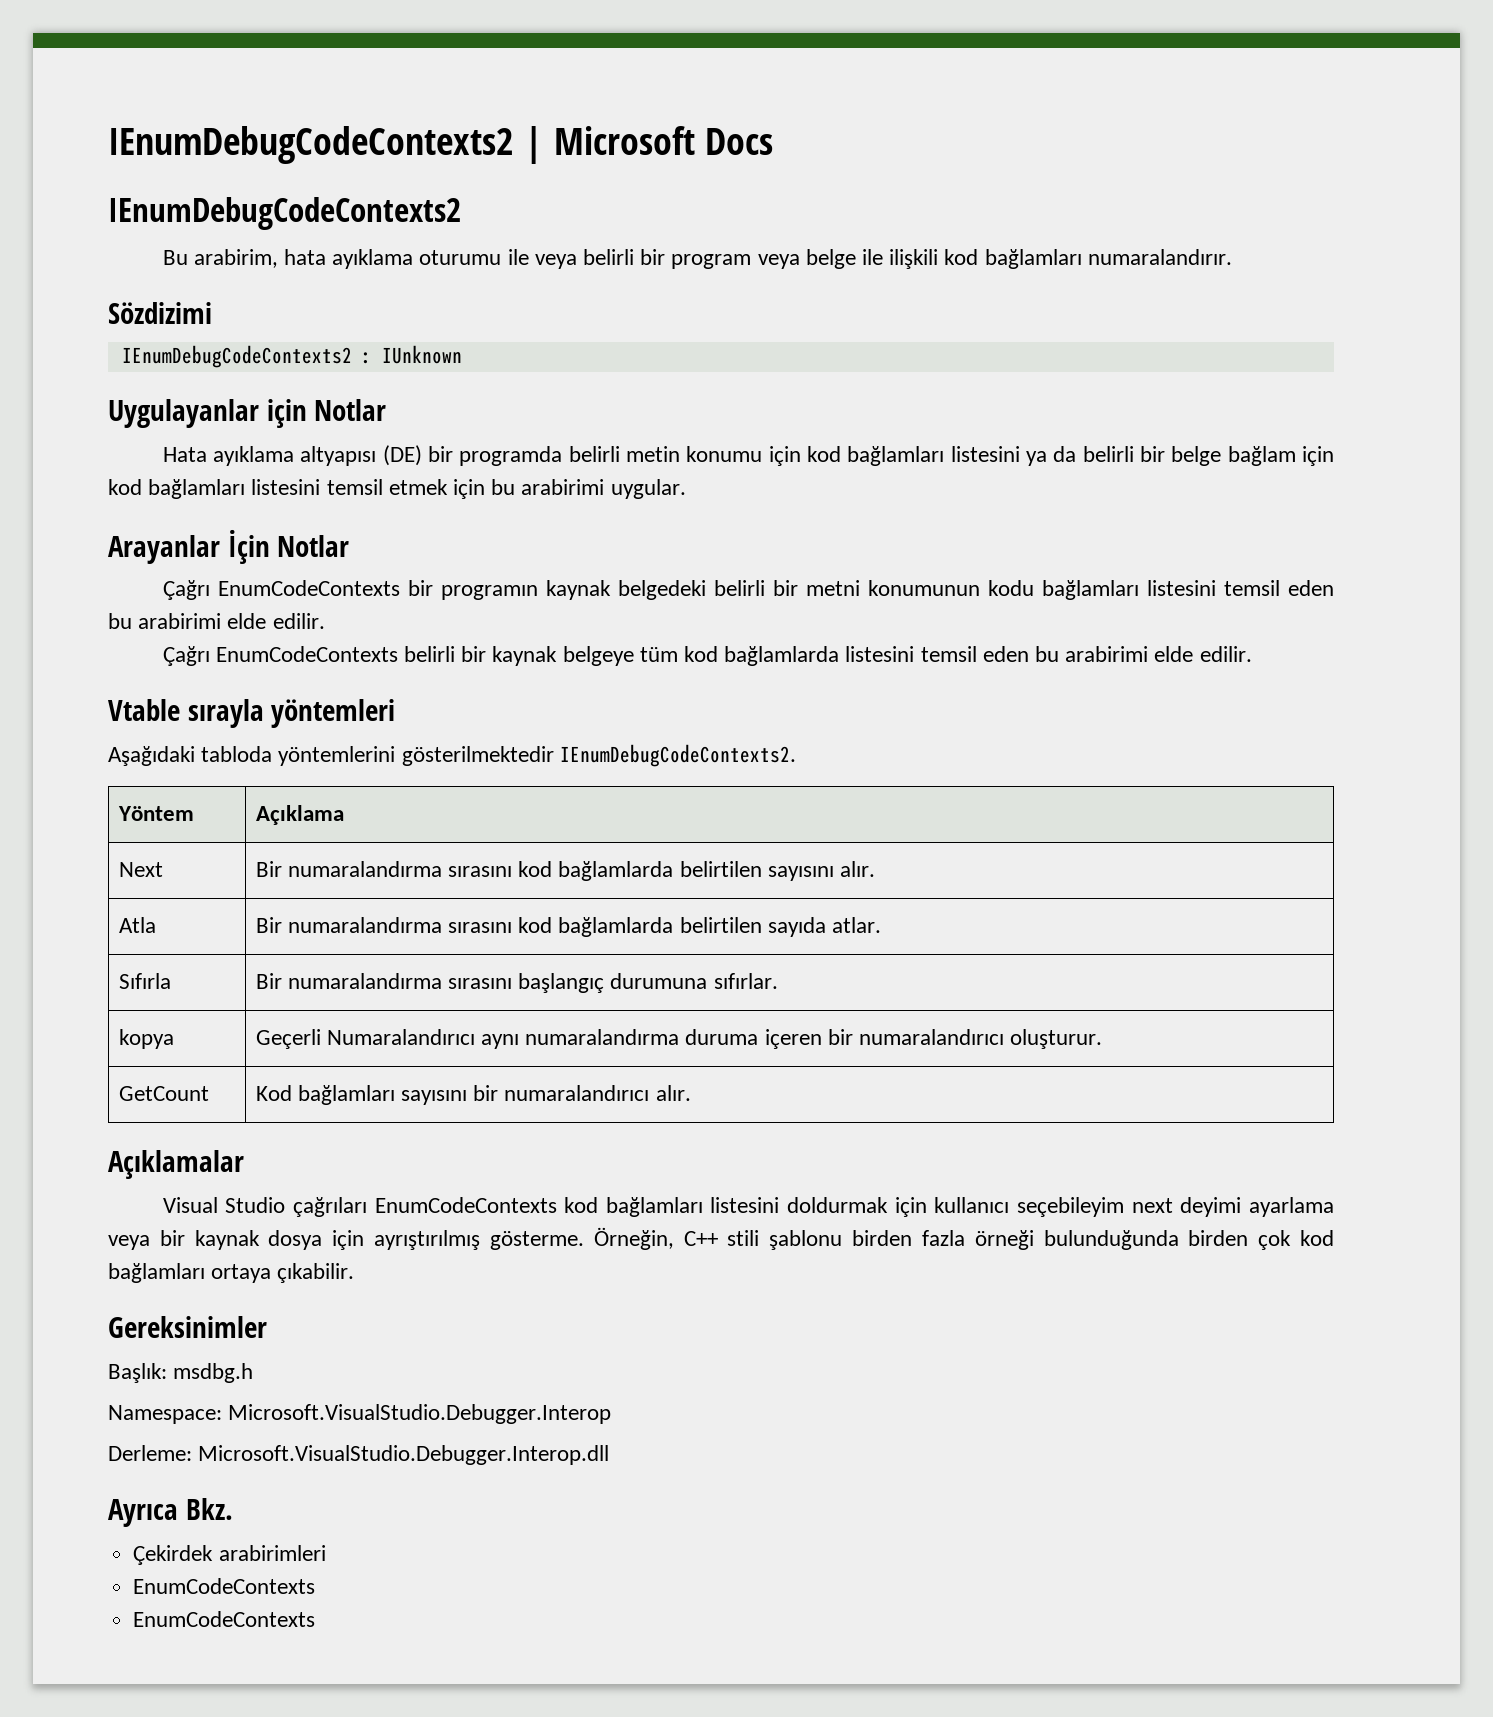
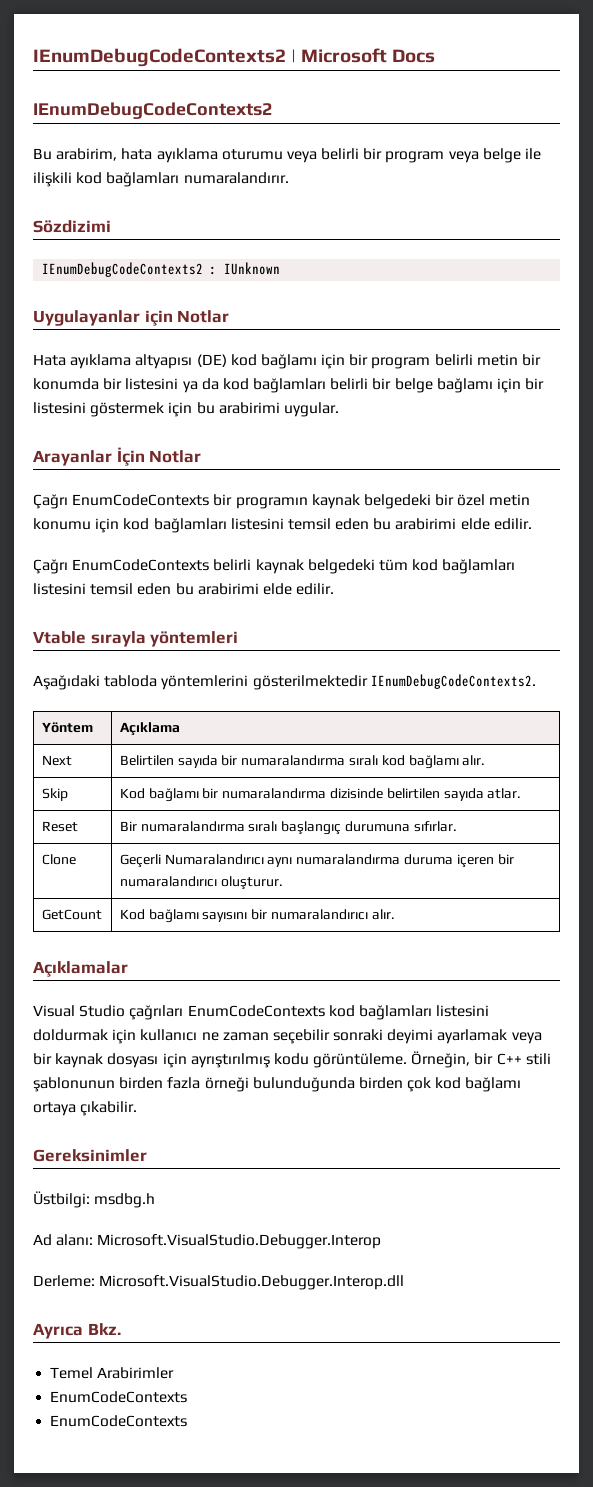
[507,249,529,265] ile -> (283, 154) none
[427,446,945,466] bir programda belirli metin konumu için kod bağlamları -> [230,354,542,369] [33,378,123,390] kod bağlamı için bir program belirli metin bir konumda bir
(1077, 454) none -> [222,378,327,393] kod bağlamları
[1227,446,1335,466] [108,479,448,499] bağlam için kod bağlamları listesini temsil etmek -> [436,378,545,393] [33,402,165,417] bağlamı için bir listesini göstermek
[713,580,1034,596] belirli bir metni konumunun kodu -> [435,494,531,506] [33,518,150,533] bir özel metin konumu için kod
[461,646,634,666] bir kaynak belgeye -> [255,559,375,574] kaynak belgedeki
[724,646,840,666] bağlamlarda -> [442,559,516,574] bağlamları
[255,861,875,881] [118,917,156,933] [255,917,674,937] Bir numaralandırma sırasını kod bağlamlarda belirtilen sayısını alır. // Atla | Bir numaralandırma sırasını kod bağlamlarda -> [119,755,486,769] [41,788,68,801] [119,788,383,802] Belirtilen sayıda bir numaralandırma sıralı kod bağlamı alır. // Skip | Kod bağlamı bir numaralandırma dizisinde
[118,973,171,989] [255,973,512,989] Sıfırla | Bir numaralandırma sırasını -> [41,821,78,832] [119,821,278,832] Reset | Bir numaralandırma sıralı
[118,1029,174,1049] kopya -> [41,854,76,865] Clone
[297,1085,395,1105] bağlamları -> [148,909,199,923] bağlamı
[1017,1197,1334,1217] seçebileyim next deyimi ayarlama -> [201,1029,508,1044] ne zaman seçebilir sonraki deyimi ayarlamak
[268,1230,323,1250] dosya -> [107,1053,159,1068] dosyası
[489,1227,674,1250] gösterme. Örneğin, -> [273,1051,494,1068] kodu görüntüleme. Örneğin, bir
[769,1230,843,1250] şablonu -> [33,1077,115,1092] şablonunun
[108,1263,205,1283] bağlamları -> [465,1077,522,1092] bağlamı
[108,1363,167,1383] Başlık: -> [33,1191,90,1208] Üstbilgi:
[108,1405,222,1424] Namespace: -> [33,1234,94,1246] Ad alanı:
[133,1545,326,1565] Çekirdek arabirimleri -> [50,1367,175,1379] Temel Arabirimler

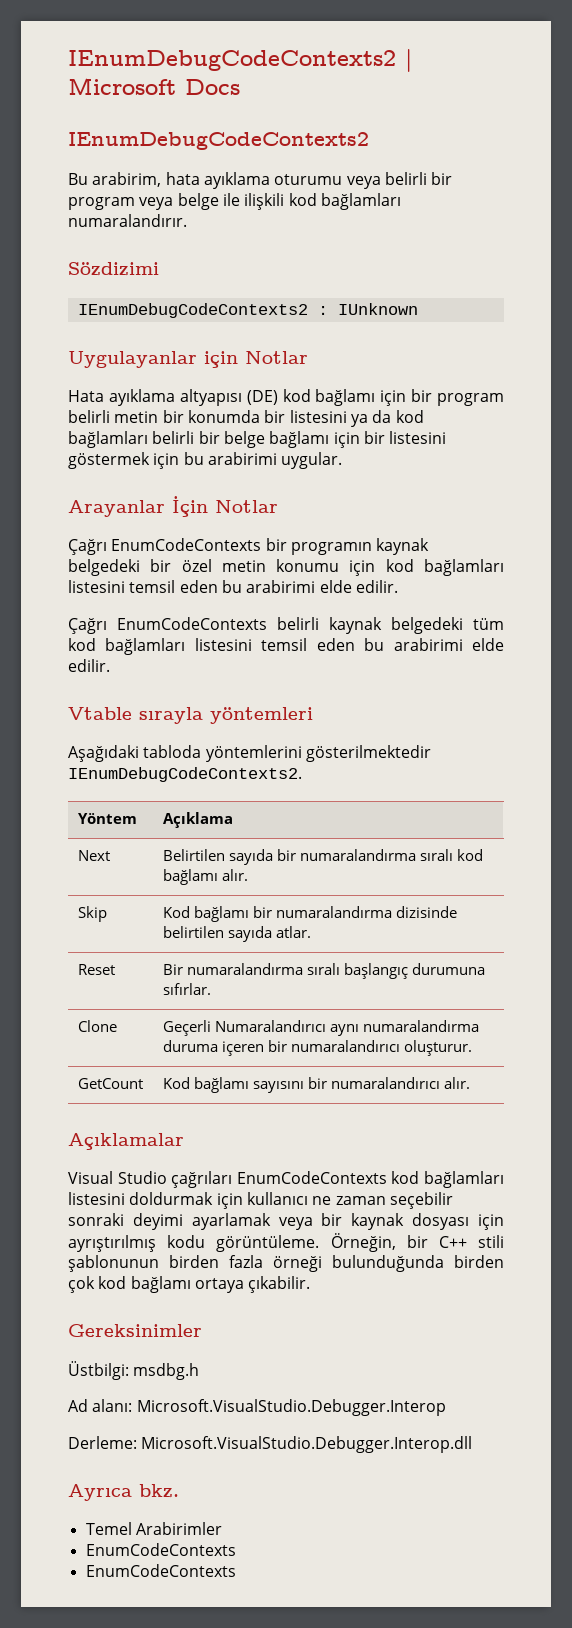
[87,1323,121,1335] Bkz. -> [139,1484,179,1499] bkz.

